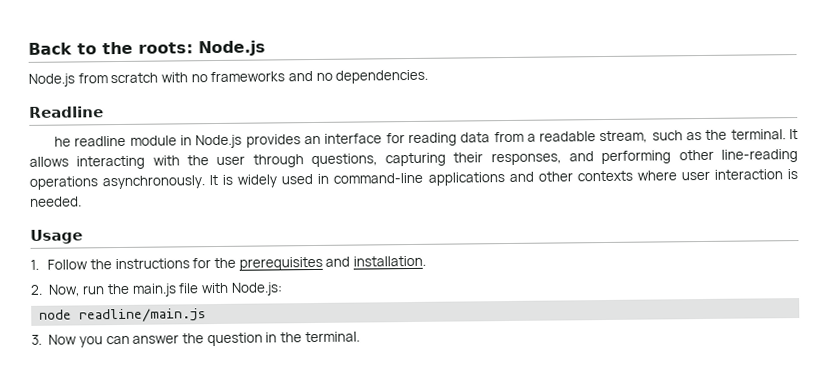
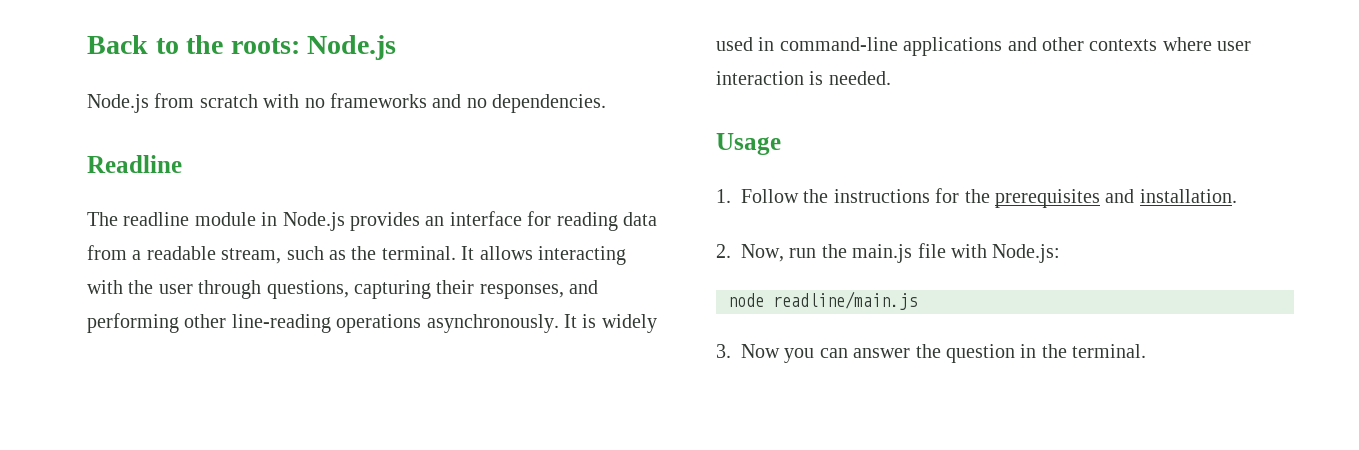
[54,136,72,147] he -> [87,212,118,226] The

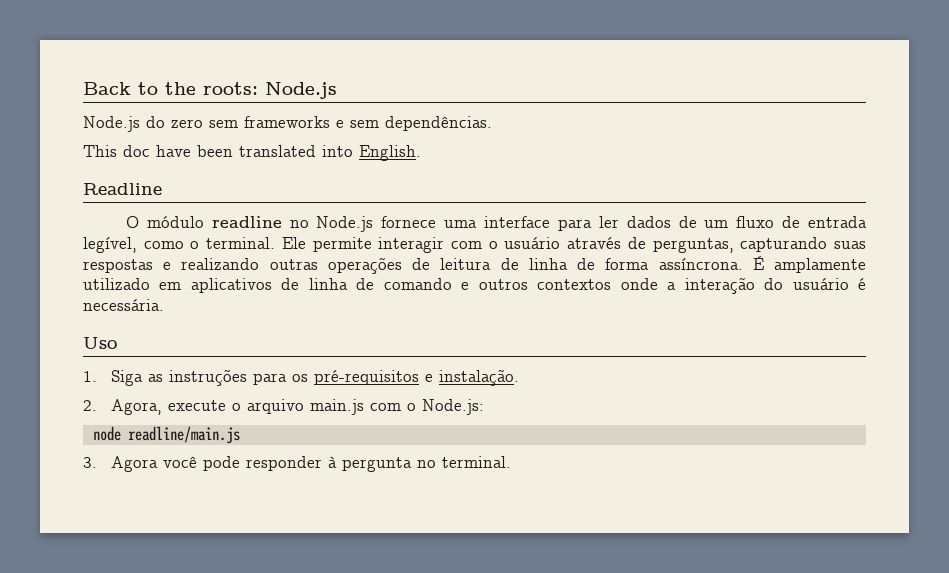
[154,93,607,113] [87,155,182,173] [87,211,657,231] [87,245,626,265] [87,280,599,299] [87,313,657,333] [716,37,1252,56] [716,71,891,85] [716,133,781,155] [716,188,1237,208] [716,243,1061,263] [728,291,917,310] [716,344,1067,363] from scratch with no frameworks and no dependencies. // Readline // The readline module in Node.js provides an interface for reading data from a readable stream, such as the terminal. It allows interacting with the user through questions, capturing their responses, and performing other line-reading operations asynchronously. It is widely used in command-line applications and other contexts where user interaction is needed. // Usage // 1. Follow the instructions for the prerequisites and installation. // 2. Now, run the main.js file with Node.js: // node readline/main.js // 3. Now you can answer the question in the -> [146,116,492,131] [83,145,421,161] [83,183,162,195] [125,216,867,232] [83,237,866,253] [83,256,867,274] [83,277,866,294] [83,299,164,311] [83,337,117,349] [83,369,519,386] [83,399,484,415] [92,426,240,444] [83,456,436,472] do zero sem frameworks e sem dependências. // This doc have been translated into English. // Readline // O módulo readline no Node.js fornece uma interface para ler dados de um fluxo de entrada legível, como o terminal. Ele permite interagir com o usuário através de perguntas, capturando suas respostas e realizando outras operações de leitura de linha de forma assíncrona. É amplamente utilizado em aplicativos de linha de comando e outros contextos onde a interação do usuário é necessária. // Uso // 1. Siga as instruções para os pré-requisitos e instalação. // 2. Agora, execute o arquivo main.js com o Node.js: // node readline/main.js // 3. Agora você pode responder à pergunta no

